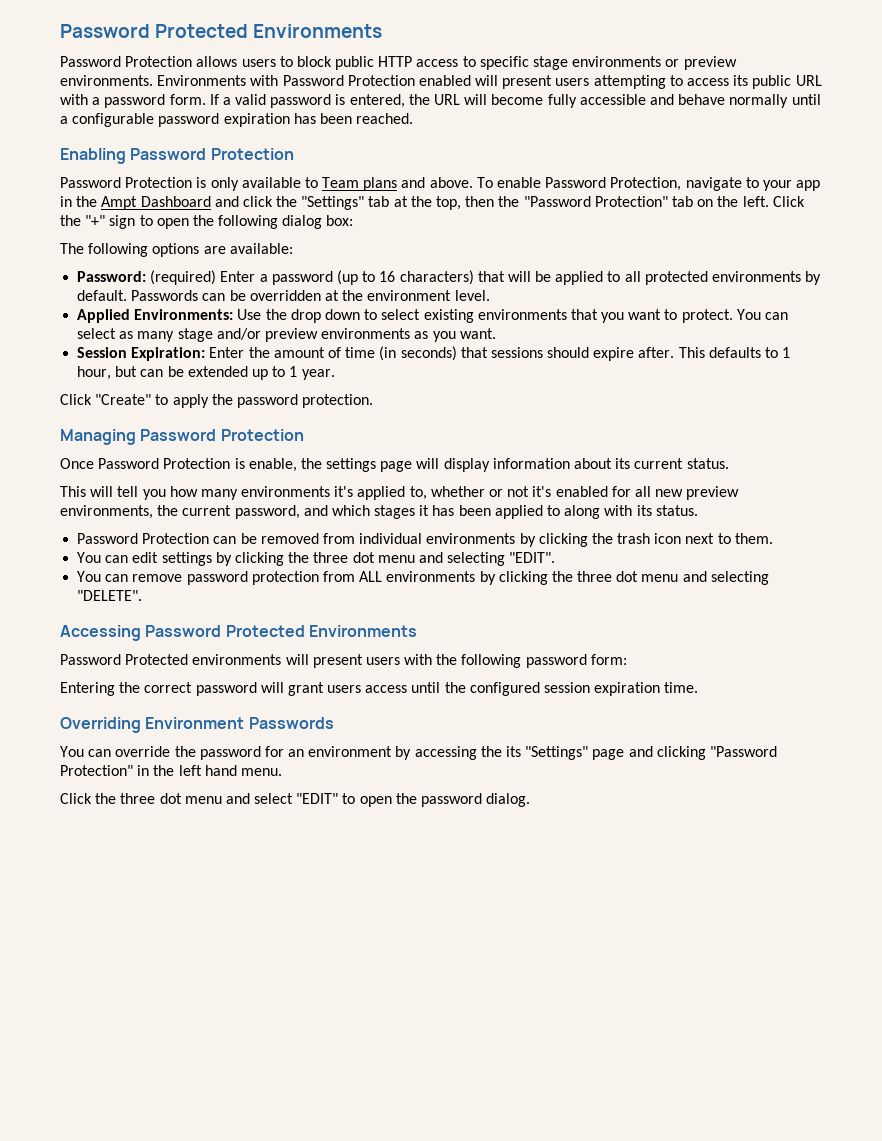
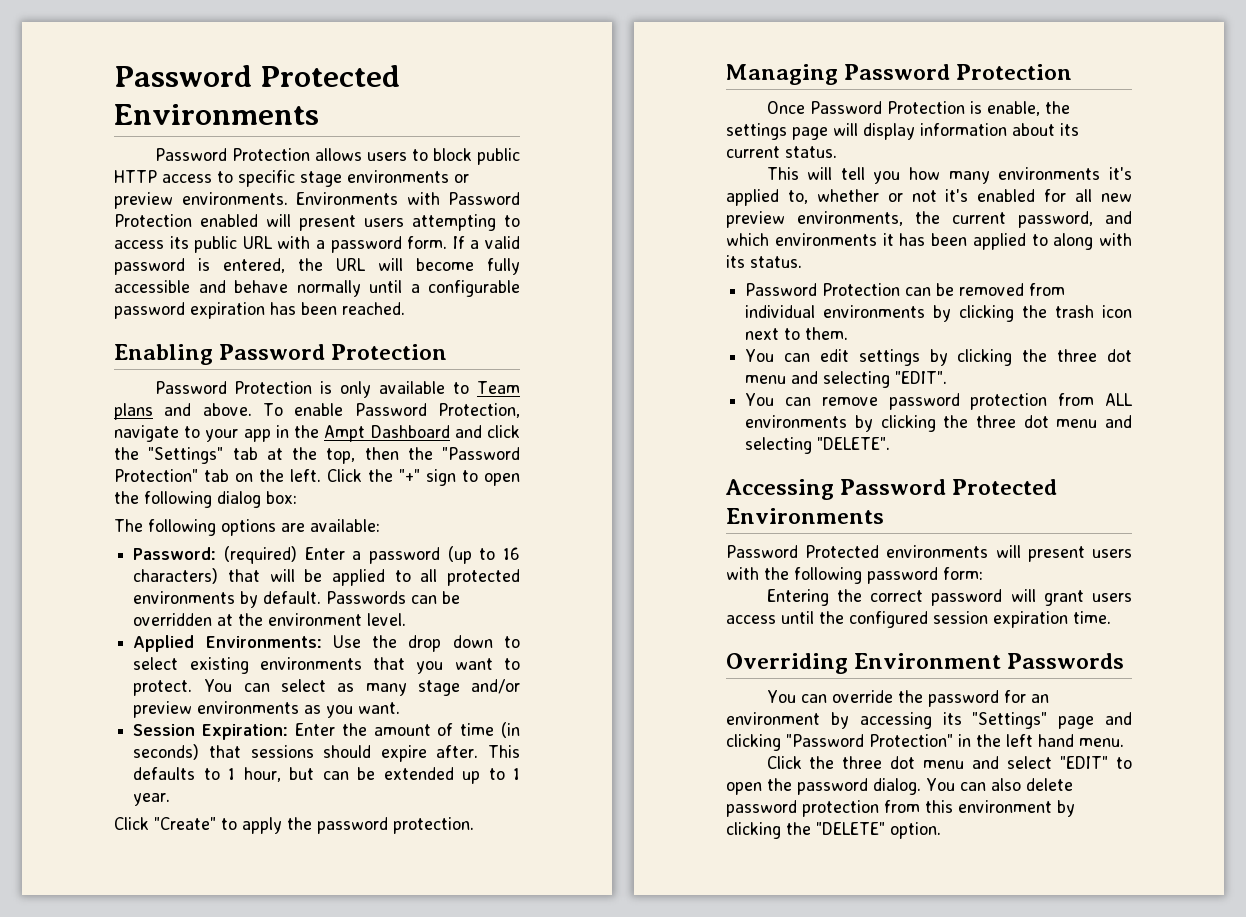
[374,505,416,519] stages -> [774,233,877,246] environments
[480,746,502,757] the -> (932, 720) none
(531, 800) none -> [926,778,1073,791] [726,800,1075,817] [726,822,941,839] You can also delete password protection from this environment by clicking the "DELETE" option.

